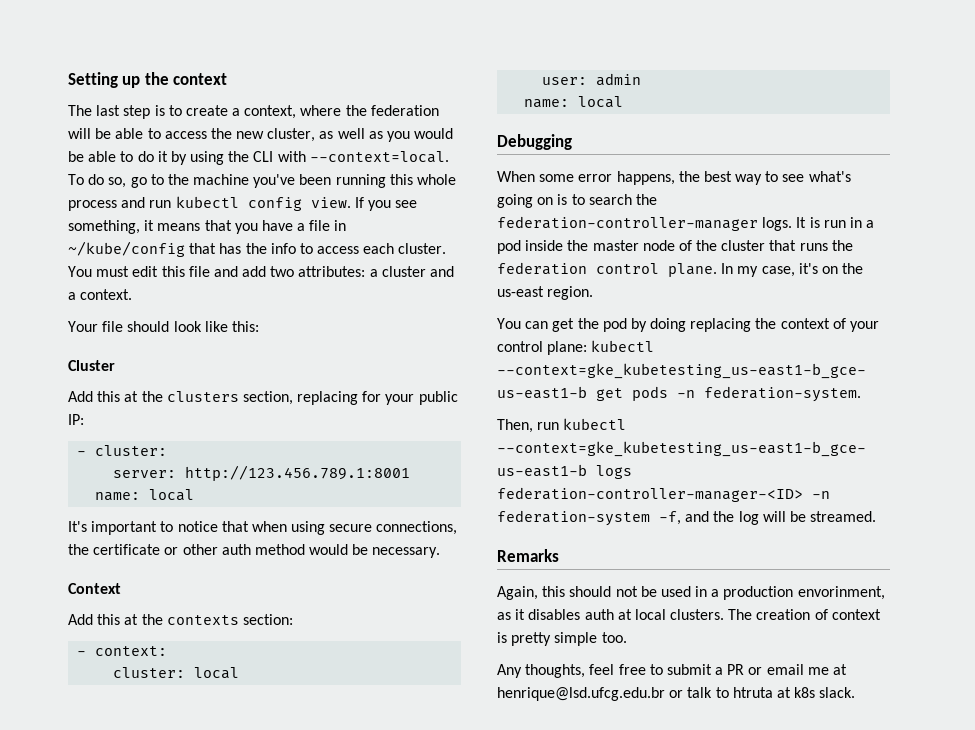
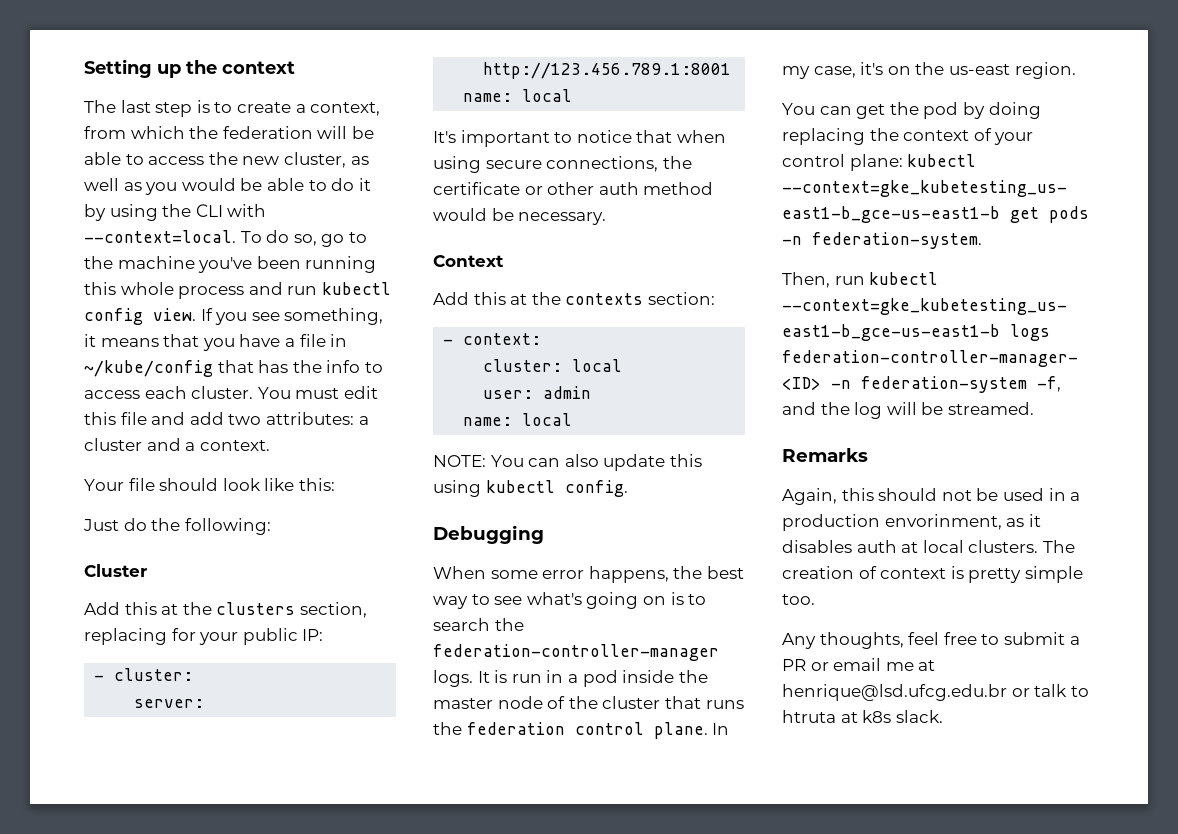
[300,105,342,116] where -> [84,126,185,139] from which
(259, 326) none -> [83,518,271,535] // Just do the following:
(624, 102) none -> [433,454,702,471] [433,480,628,497] // NOTE: You can also update this using kubectl config.

